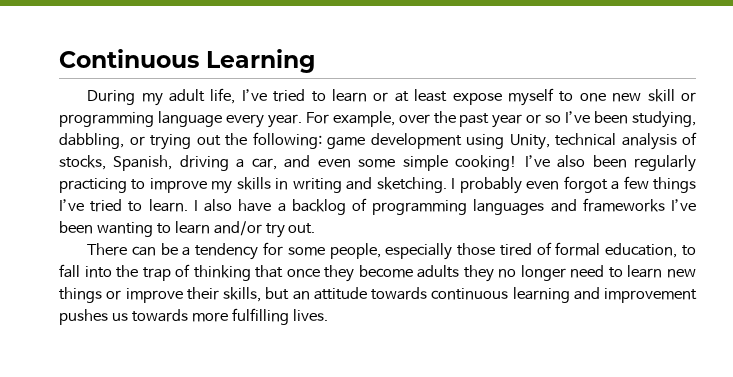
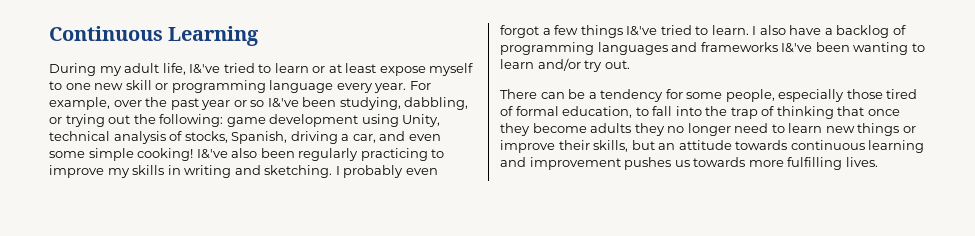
[241,89,267,101] I’ve -> [189,64,221,74] I&'ve
[565,111,591,123] I’ve -> [267,98,299,108] I&'ve
[524,155,550,167] I’ve -> [196,149,228,159] I&'ve
[59,199,84,211] I’ve -> [626,26,658,36] I&'ve
[671,199,696,211] I’ve -> [781,43,813,53] I&'ve

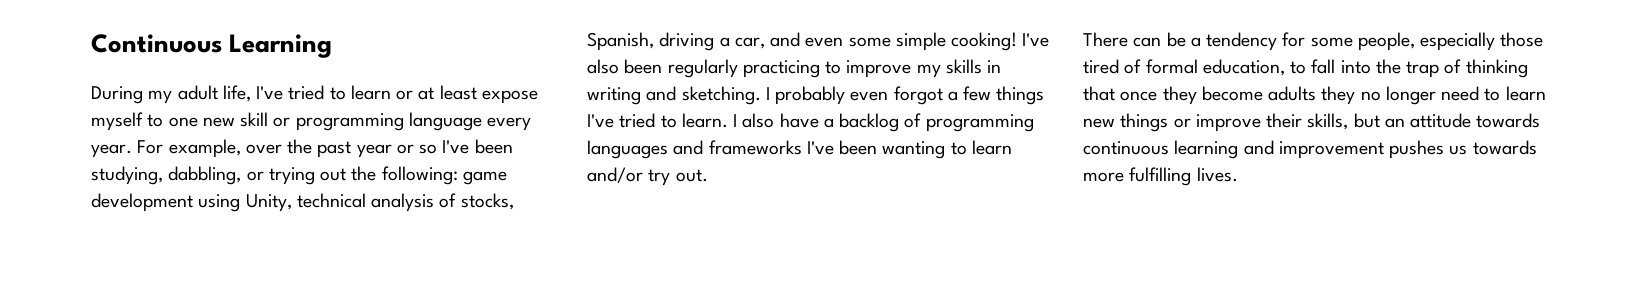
[189,64,221,74] I&'ve -> [256,86,284,100] I've
[267,98,299,108] I&'ve -> [442,140,470,154] I've
[196,149,228,159] I&'ve -> [1022,33,1050,47] I've
[626,26,658,36] I&'ve -> [587,114,614,128] I've
[781,43,813,53] I&'ve -> [806,141,834,155] I've

